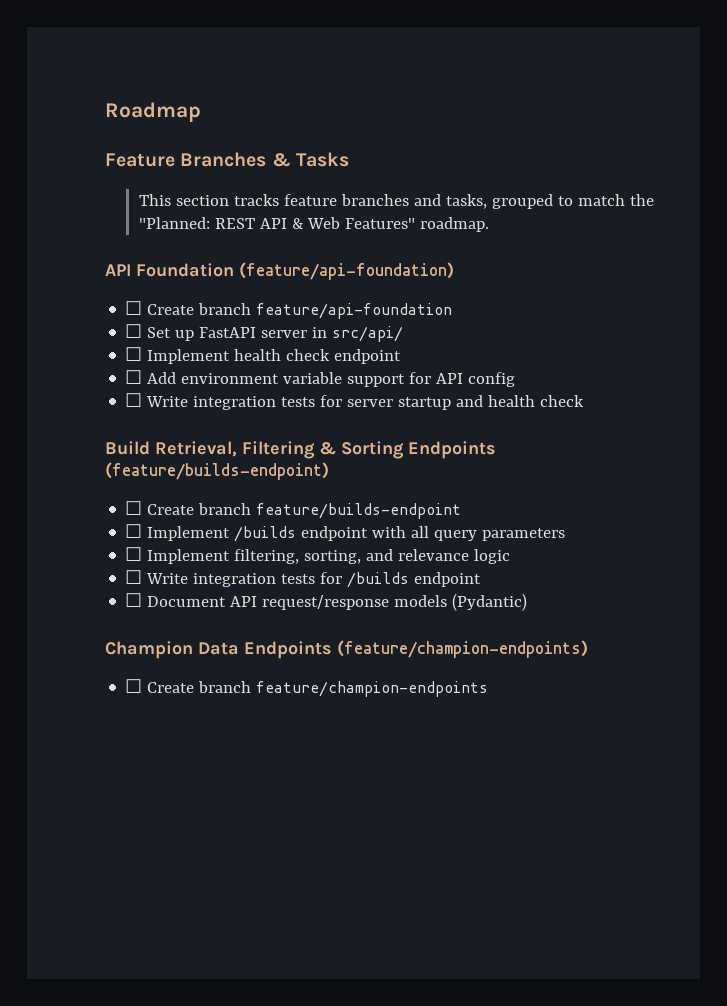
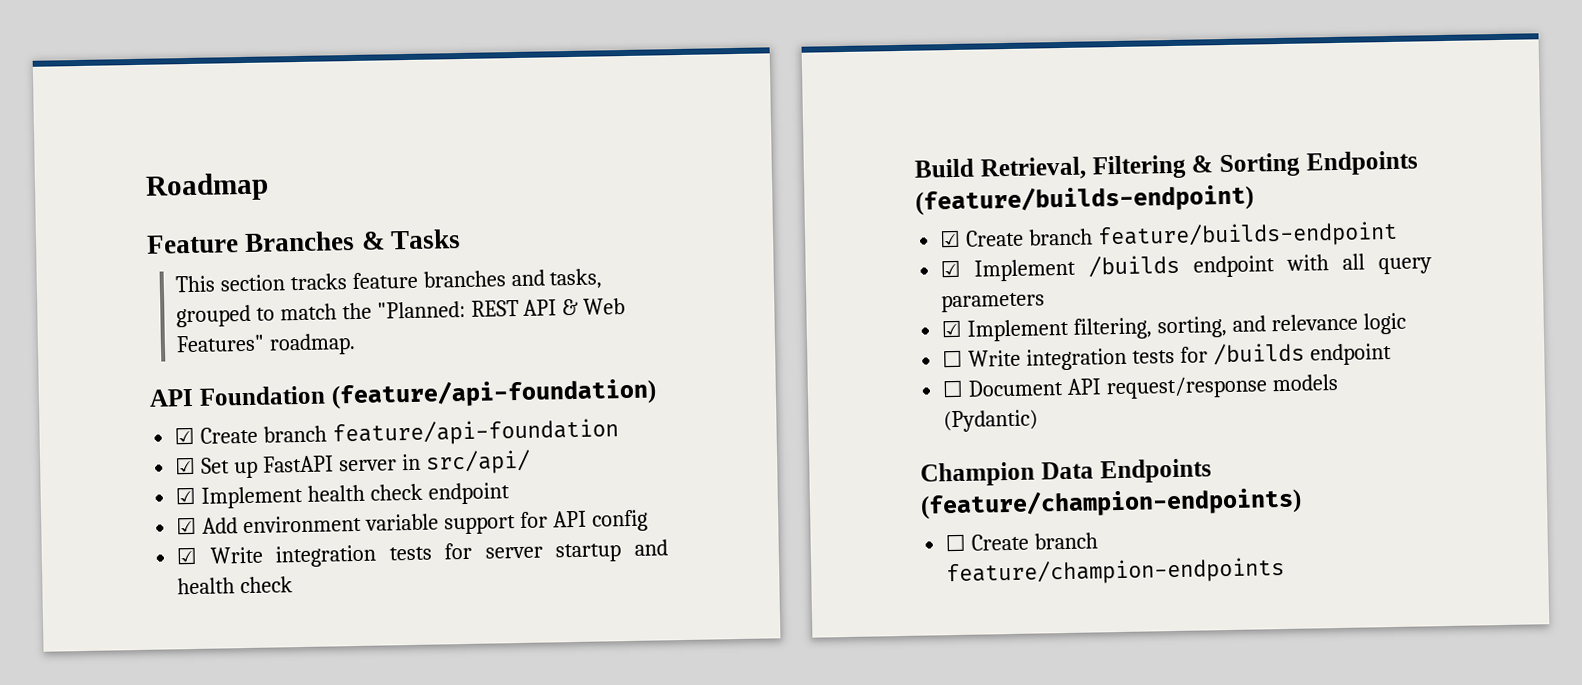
[125,301,143,315] ☐ -> [174,426,196,445] ☑
[125,324,143,338] ☐ -> [175,456,197,475] ☑
[125,347,143,361] ☐ -> [175,486,197,505] ☑
[125,370,143,384] ☐ -> [176,516,198,535] ☑
[125,393,143,407] ☐ -> [176,546,198,565] ☑
[125,501,143,515] ☐ -> [939,229,962,248] ☑
[125,524,143,538] ☐ -> [940,259,962,278] ☑
[125,547,143,561] ☐ -> [941,319,963,338] ☑

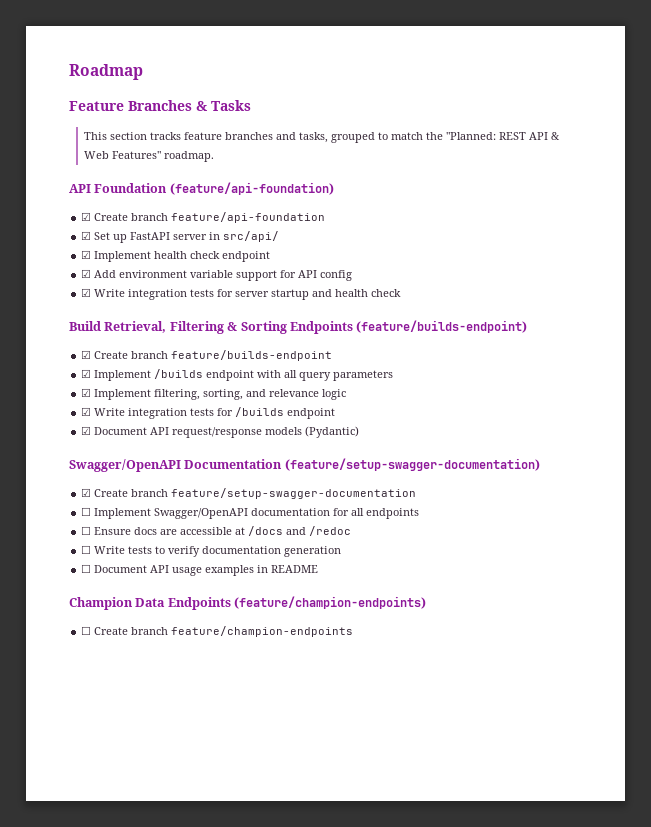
[942,349,964,368] ☐ -> [81,407,92,416] ☑
[942,379,965,398] ☐ -> [81,426,92,435] ☑
(1039, 421) none -> [69,458,540,472] [81,488,417,499] [81,507,420,519] [81,526,352,536] [81,545,342,557] [81,564,319,576] // Swagger/OpenAPI Documentation (feature/setup-swagger-documentation) // ☑ Create branch feature/setup-swagger-documentation // ☐ Implement Swagger/OpenAPI documentation for all endpoints // ☐ Ensure docs are accessible at /docs and /redoc // ☐ Write tests to verify documentation generation // ☐ Document API usage examples in README

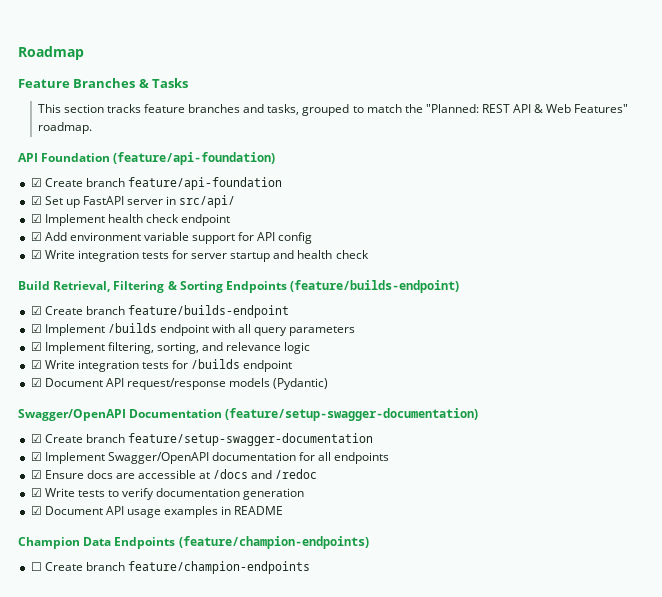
[81,507,92,516] ☐ -> [30,452,42,461] ☑
[81,526,92,535] ☐ -> [30,470,42,479] ☑
[81,545,92,554] ☐ -> [30,488,42,497] ☑
[81,564,92,573] ☐ -> [30,506,42,515] ☑

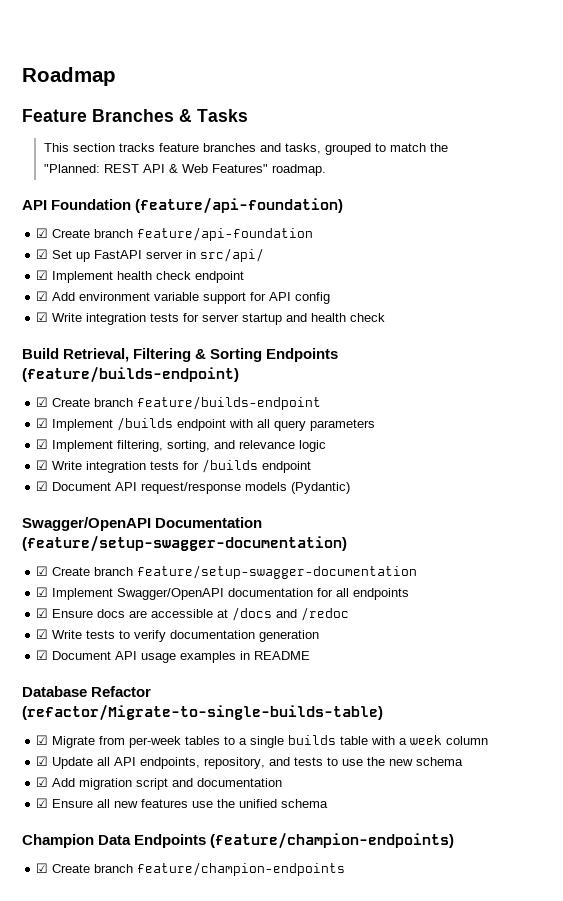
(284, 510) none -> [22,686,152,697] [22,704,383,721] [36,735,489,748] [36,756,464,769] [36,777,283,790] [36,798,329,808] // Database Refactor (refactor/Migrate-to-single-builds-table) // ☑ Migrate from per-week tables to a single builds table with a week column // ☑ Update all API endpoints, repository, and tests to use the new schema // ☑ Add migration script and documentation // ☑ Ensure all new features use the unified schema
[30,562,42,571] ☐ -> [36,863,49,873] ☑

